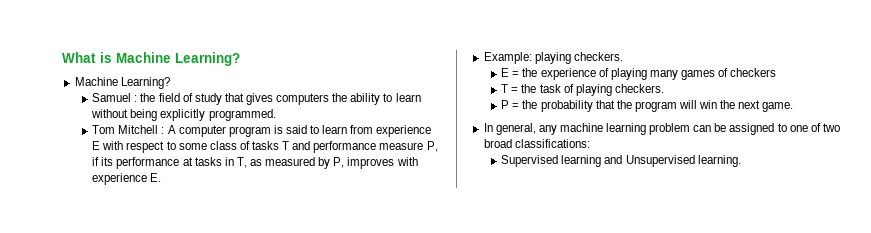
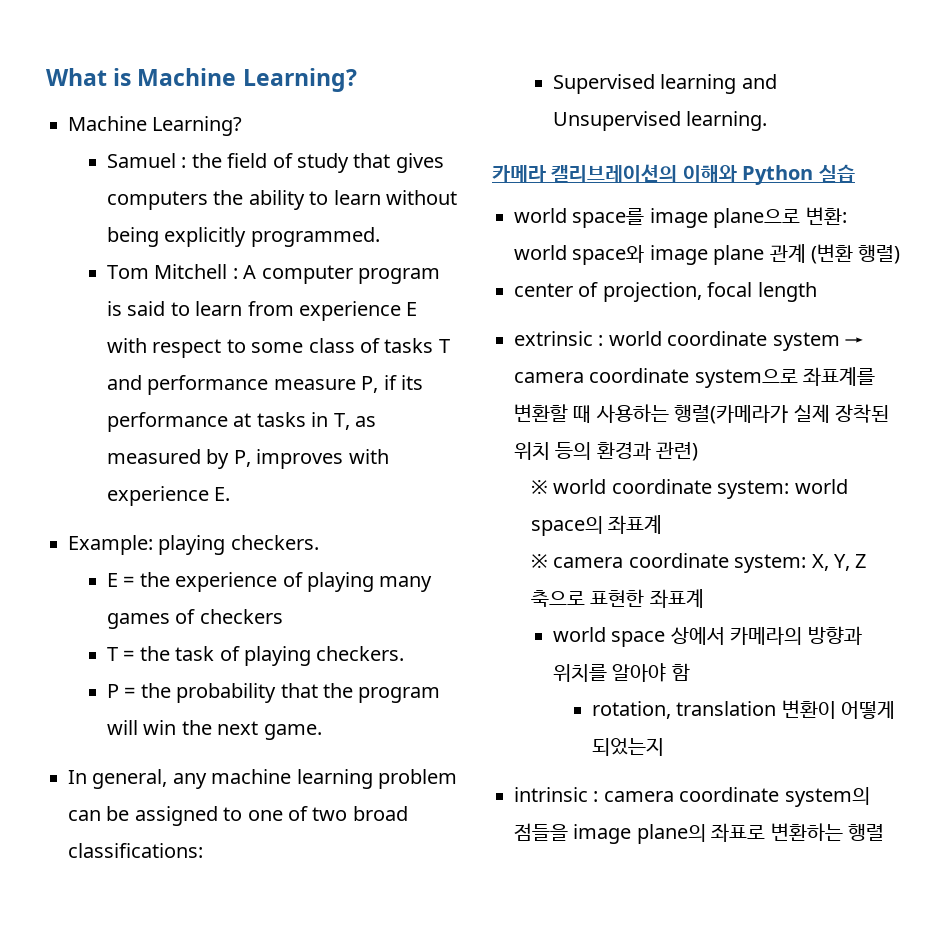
(741, 161) none -> [492,164,855,185] [514,207,847,228] [514,244,901,265] [514,282,817,302] [514,331,863,351] [514,367,876,388] [514,404,889,424] [514,441,699,461] [530,479,848,499] [530,515,663,536] [530,553,867,573] [530,589,704,608] [552,626,862,647] [552,663,690,682] [591,700,896,719] [591,738,664,756] [514,787,870,807] [514,823,884,844] // 카메라 캘리브레이션의 이해와 Python 실습 // world space를 image plane으로 변환: world space와 image plane 관계 (변환 행렬) // center of projection, focal length // extrinsic : world coordinate system → camera coordinate system으로 좌표계를 변환할 때 사용하는 행렬(카메라가 실제 장착된 위치 등의 환경과 관련) // ※ world coordinate system: world space의 좌표계 // ※ camera coordinate system: X, Y, Z 축으로 표현한 좌표계 // world space 상에서 카메라의 방향과 위치를 알아야 함 // rotation, translation 변환이 어떻게 되었는지 // intrinsic : camera coordinate system의 점들을 image plane의 좌표로 변환하는 행렬

